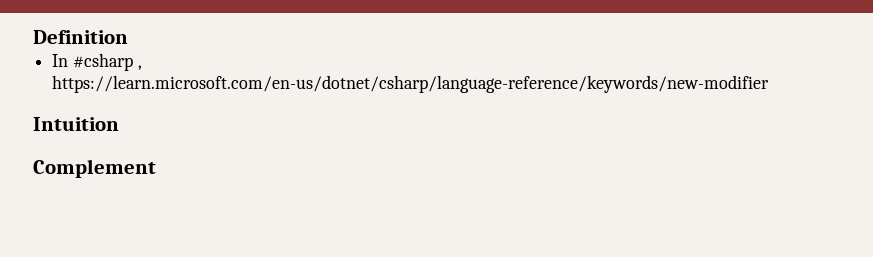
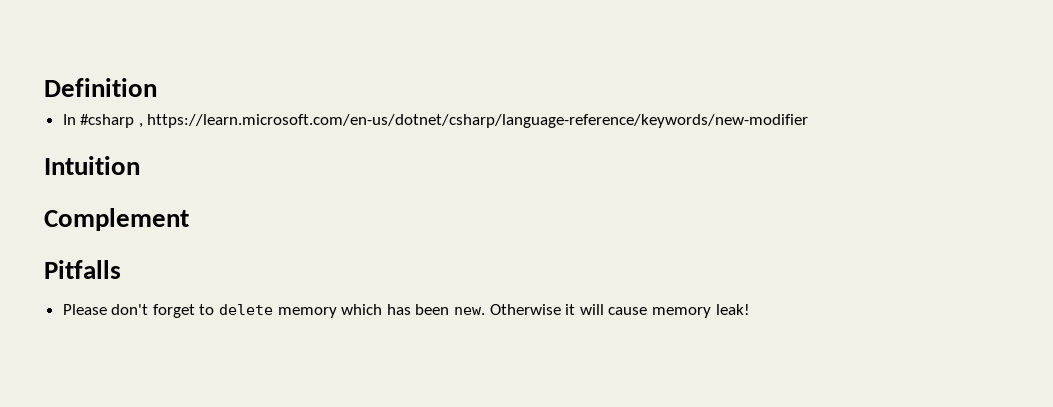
(156, 168) none -> [44,260,121,279] [62,304,750,318] // Pitfalls // Please don't forget to delete memory which has been new. Otherwise it will cause memory leak!

